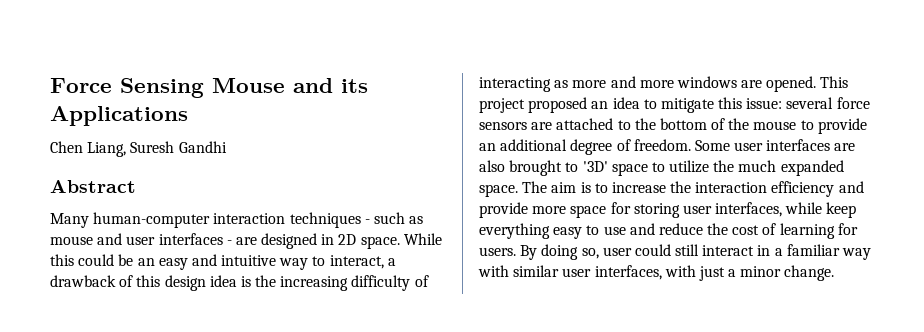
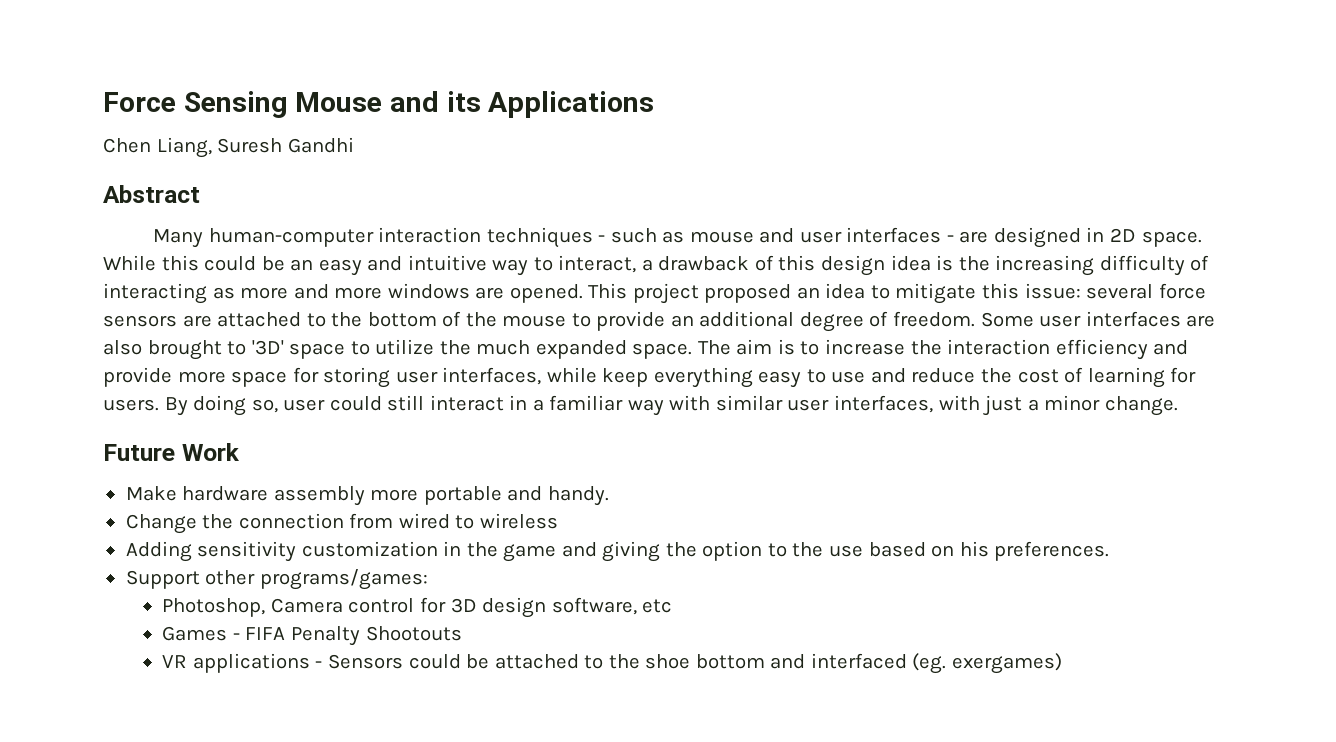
(835, 273) none -> [103,443,240,461] [125,486,609,506] [125,513,558,534] [125,541,1110,562] [125,569,428,590] [162,597,673,618] [162,626,462,646] [162,653,1062,674] // Future Work // Make hardware assembly more portable and handy. // Change the connection from wired to wireless // Adding sensitivity customization in the game and giving the option to the use based on his preferences. // Support other programs/games: // Photoshop, Camera control for 3D design software, etc // Games - FIFA Penalty Shootouts // VR applications - Sensors could be attached to the shoe bottom and interfaced (eg. exergames)

